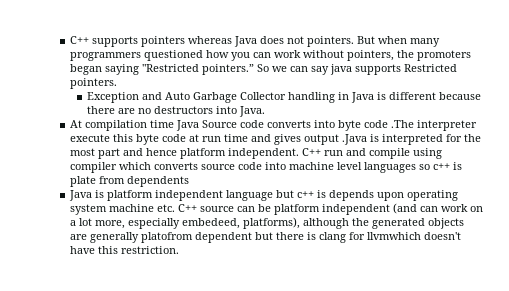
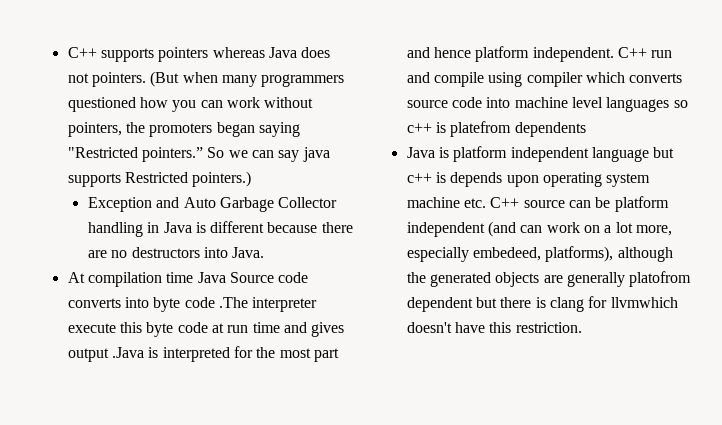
[357,36,376,44] But -> [150,71,180,87] (But
[70,78,118,89] pointers. -> [192,171,252,187] pointers.)
[70,176,126,187] plate from -> [450,121,512,137] platefrom

